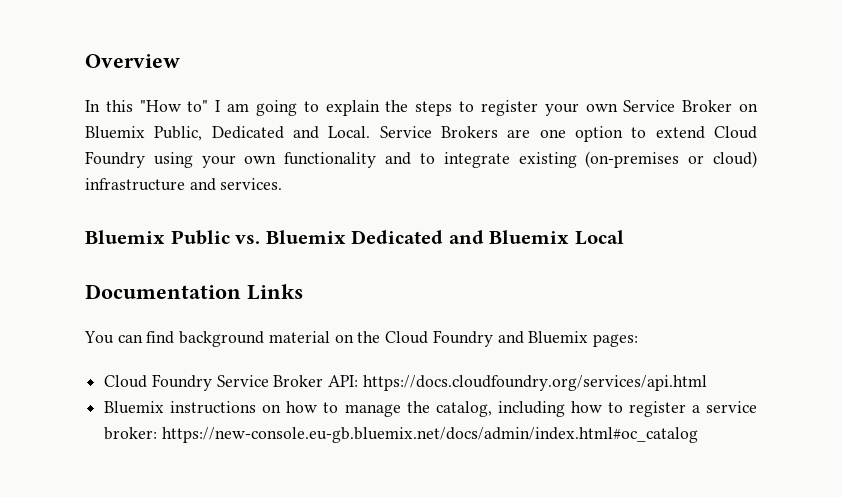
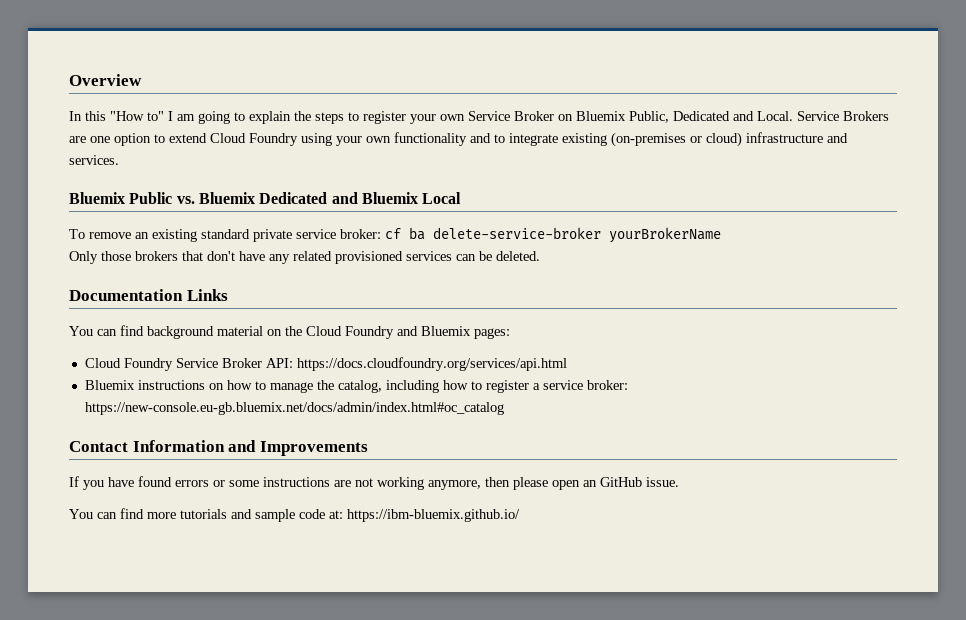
(624, 237) none -> [69,227,721,243] [69,251,540,264] // To remove an existing standard private service broker: cf ba delete-service-broker yourBrokerName // Only those brokers that don't have any related provisioned services can be deleted.
(698, 435) none -> [69,440,368,456] [69,476,679,490] [69,508,520,522] // Contact Information and Improvements // If you have found errors or some instructions are not working anymore, then please open an GitHub issue. // You can find more tutorials and sample code at: https://ibm-bluemix.github.io/

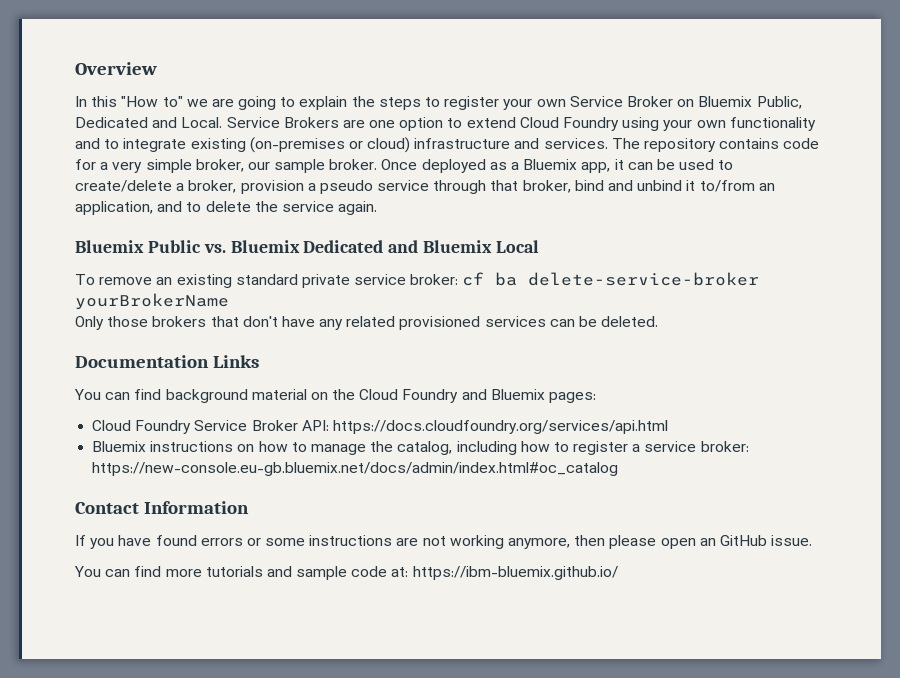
[168,111,195,121] I am -> [186,99,234,107] we are
(119, 160) none -> [611,138,820,152] [75,159,734,173] [75,180,775,194] [75,201,378,215] The repository contains code for a very simple broker, our sample broker. Once deployed as a Bluemix app, it can be used to create/delete a broker, provision a pseudo service through that broker, bind and unbind it to/from an application, and to delete the service again.
[228,440,368,456] and Improvements -> (249, 507) none

